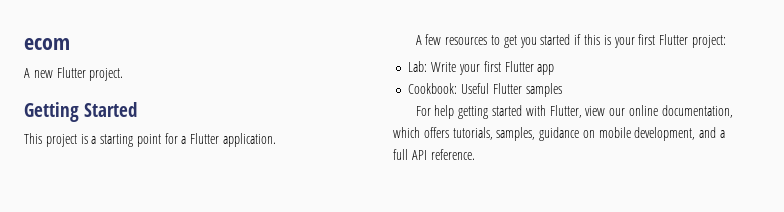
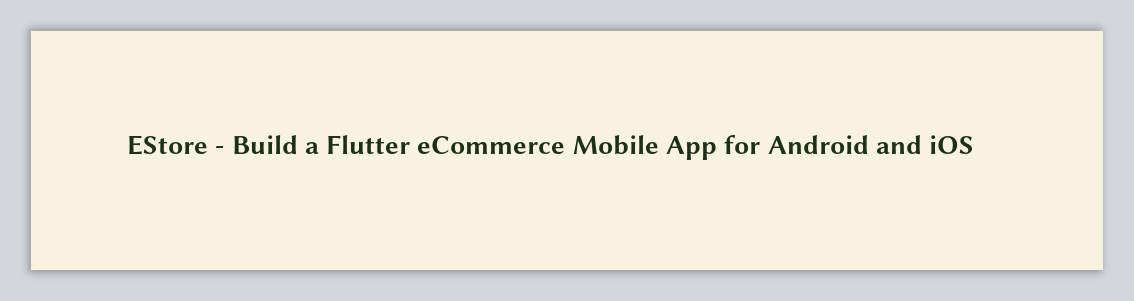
[24,38,70,50] [24,67,124,81] [24,102,138,122] [24,133,277,147] [415,34,726,48] [408,61,555,75] [408,83,562,97] [415,105,733,119] [393,127,726,141] [393,149,475,160] ecom // A new Flutter project. // Getting Started // This project is a starting point for a Flutter application. // A few resources to get you started if this is your first Flutter project: // Lab: Write your first Flutter app // Cookbook: Useful Flutter samples // For help getting started with Flutter, view our online documentation, which offers tutorials, samples, guidance on mobile development, and a full API reference. -> [127,135,975,160] EStore - Build a Flutter eCommerce Mobile App for Android and iOS

